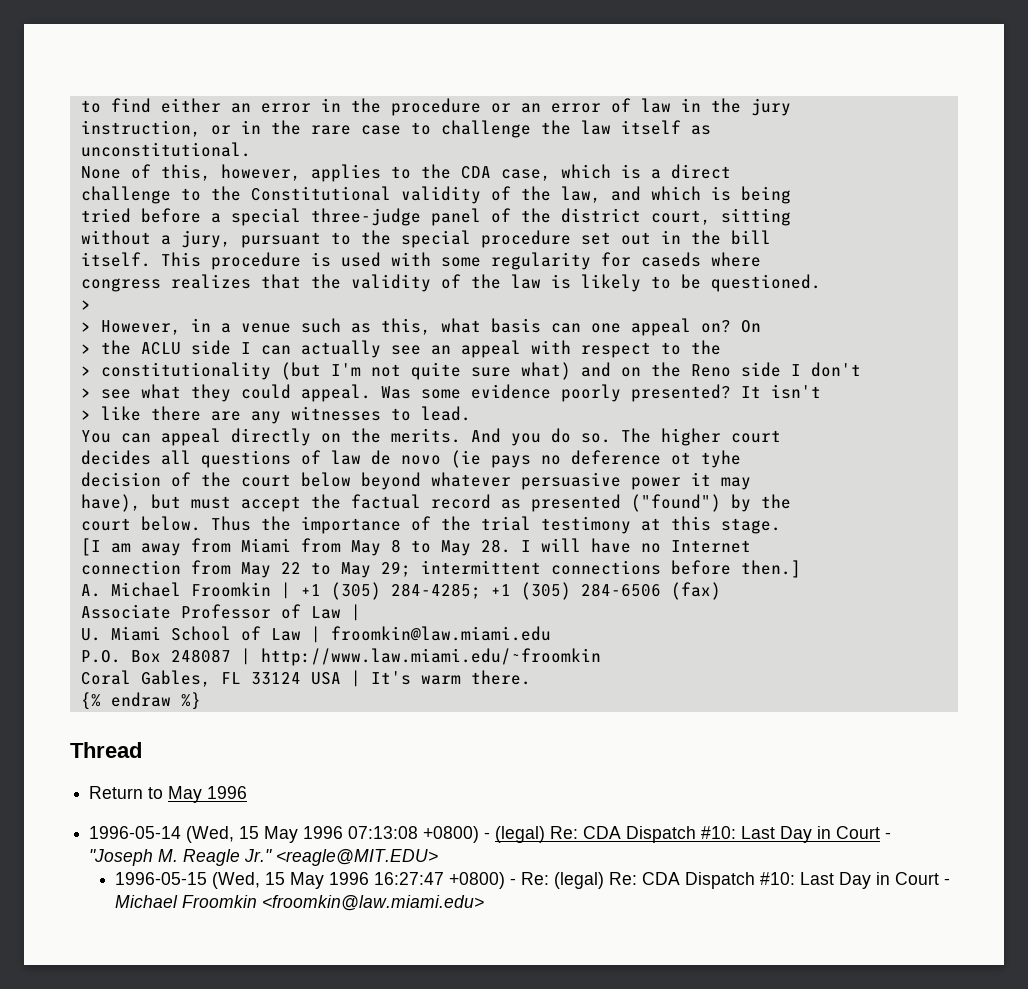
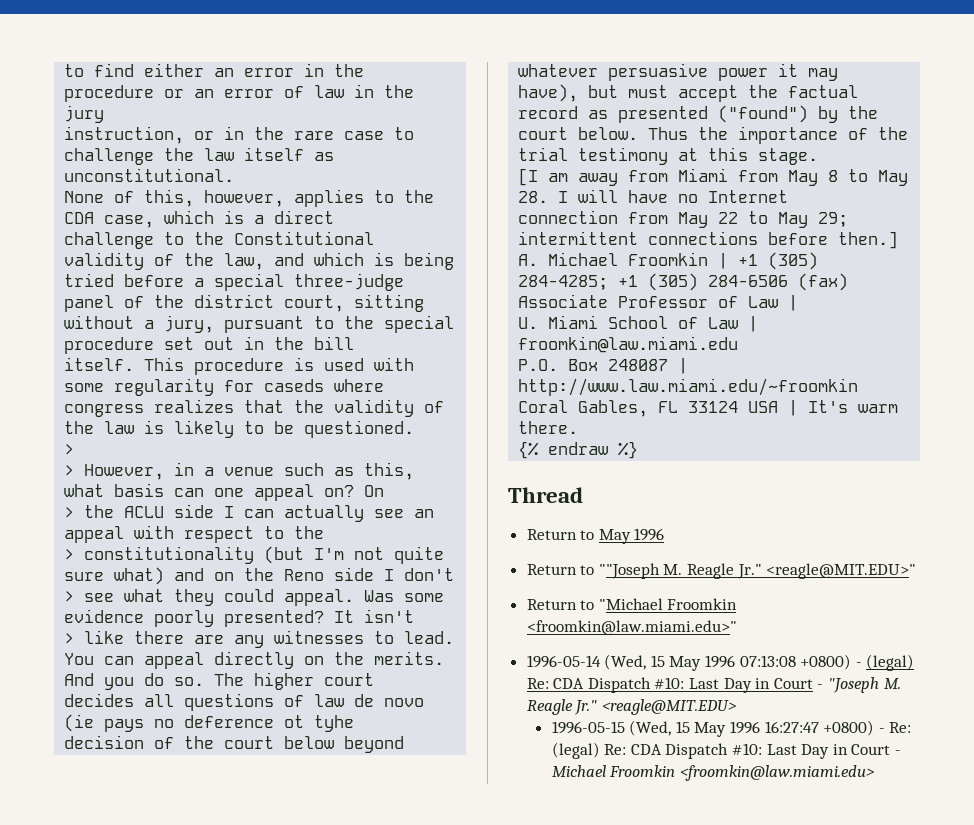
(248, 792) none -> [526,563,917,579] [526,598,738,610] [526,620,737,635] // Return to ""Joseph M. Reagle Jr." <reagle@MIT.EDU>" // Return to "Michael Froomkin <froomkin@law.miami.edu>"

